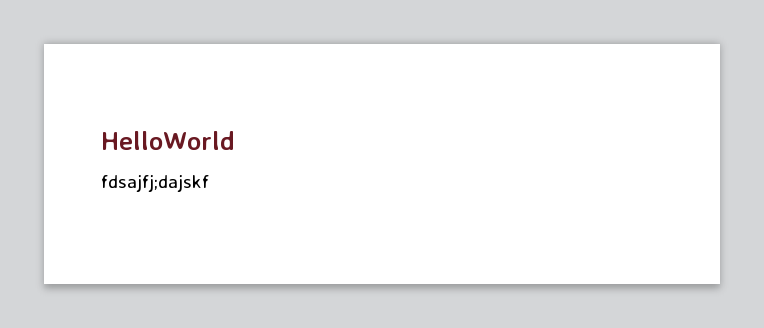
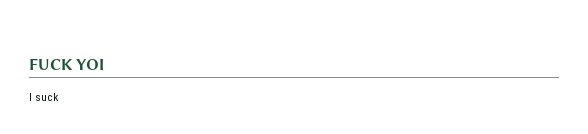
[101,131,235,150] [101,174,209,192] HelloWorld // fdsajfj;dajskf -> [29,58,105,70] [29,93,60,101] FUCK YOI // I suck

